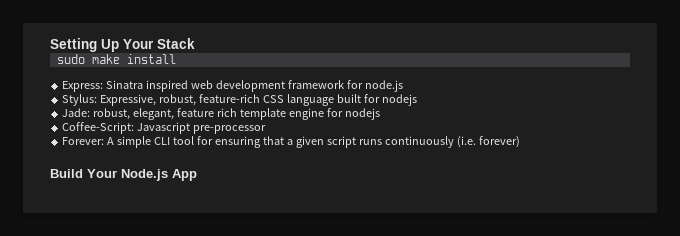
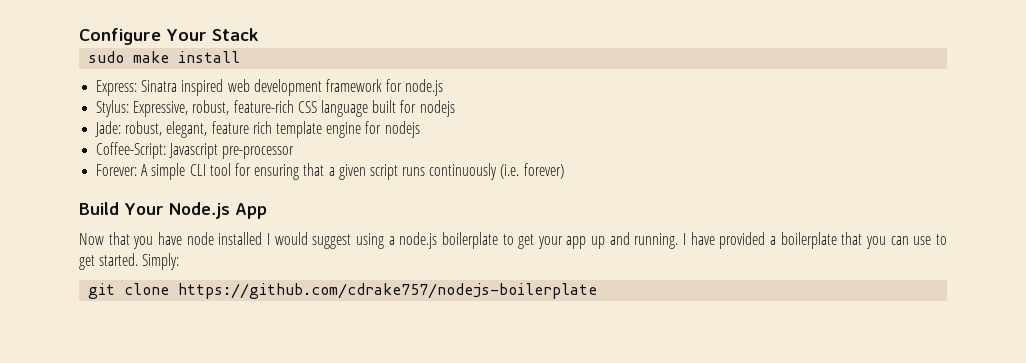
[50,38,119,52] Setting Up -> [79,28,161,45] Configure
(197, 175) none -> [79,232,948,249] [79,253,180,270] [88,283,598,299] // Now that you have node installed I would suggest using a node.js boilerplate to get your app up and running. I have provided a boilerplate that you can use to get started. Simply: // git clone https://github.com/cdrake757/nodejs-boilerplate

